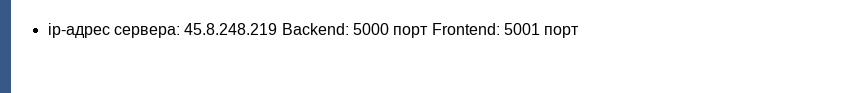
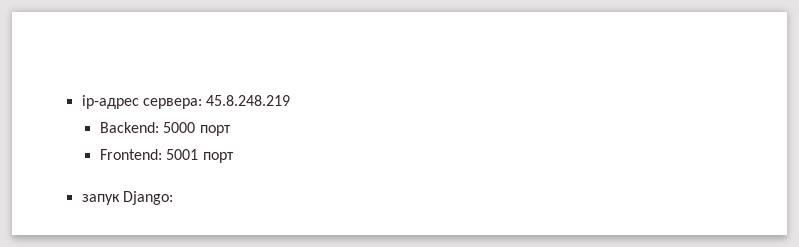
(278, 29) none -> (291, 100) //
(429, 32) none -> (231, 130) //
(580, 32) none -> [81,191,173,205] // запук Django:

